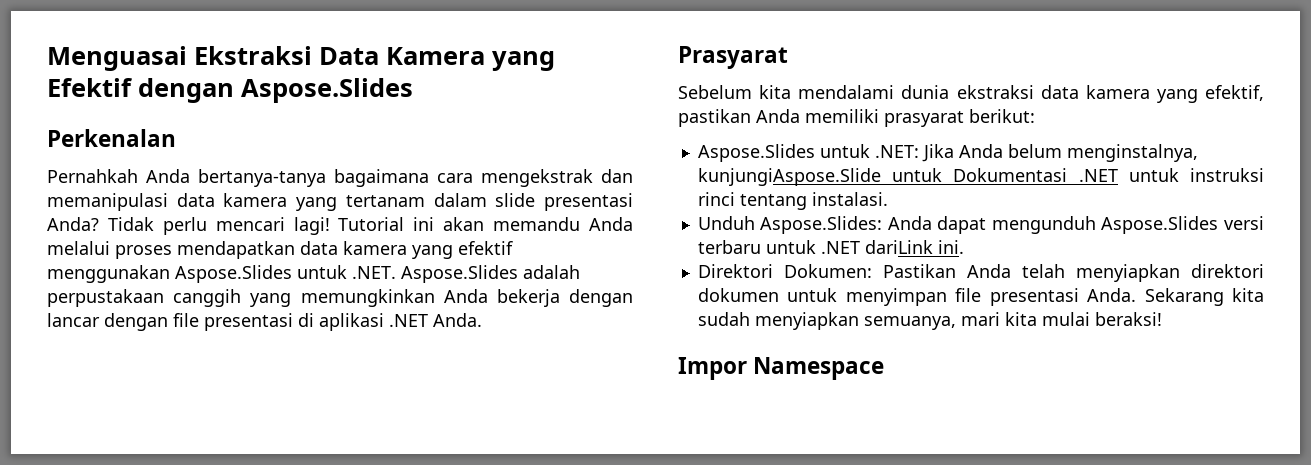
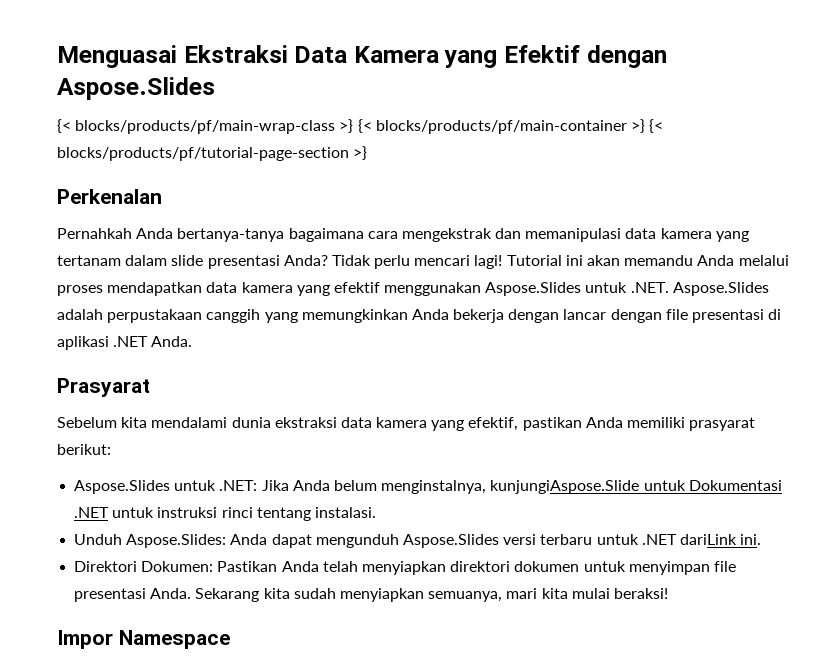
(413, 90) none -> [57,119,664,134] [57,146,368,161] // {< blocks/products/pf/main-wrap-class >} {< blocks/products/pf/main-container >} {< blocks/products/pf/tutorial-page-section >}

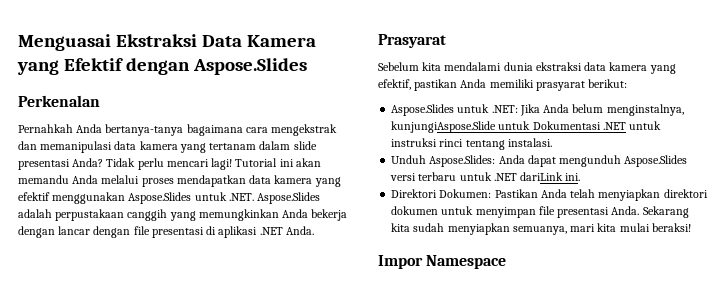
[57,119,664,134] [57,146,368,161] // {< blocks/products/pf/main-wrap-class >} {< blocks/products/pf/main-container >} {< blocks/products/pf/tutorial-page-section >} -> (307, 66) none

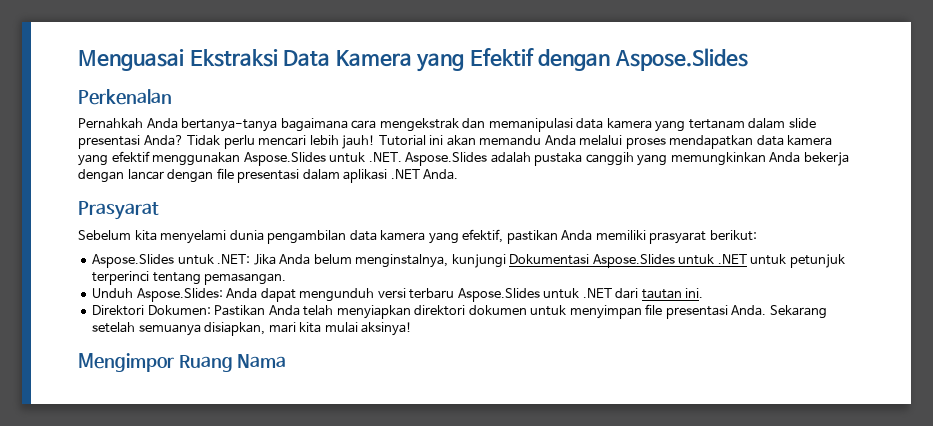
[211,158,233,170] lagi! -> [309,135,376,149] lebih jauh!
[55,209,125,221] perpustakaan -> [534,152,583,166] pustaka
[206,226,217,235] di -> [302,169,340,180] dalam
[444,62,582,71] mendalami dunia ekstraksi -> [160,230,347,244] menyelami dunia pengambilan
[391,121,662,133] [391,138,552,150] kunjungiAspose.Slide untuk Dokumentasi .NET untuk instruksi rinci tentang instalasi. -> [451,254,845,268] [92,271,287,285] kunjungi Dokumentasi Aspose.Slides untuk .NET untuk petunjuk terperinci tentang pemasangan.
[624,155,688,167] Aspose.Slides -> (375, 295) none
[459,172,564,181] untuk .NET dariLink -> [457,288,682,302] Aspose.Slides untuk .NET dari tautan
[391,223,691,235] [378,255,507,269] kita sudah menyiapkan semuanya, mari kita mulai beraksi! // Impor Namespace -> [92,322,413,336] [78,353,287,372] setelah semuanya disiapkan, mari kita mulai aksinya! // Mengimpor Ruang Nama

